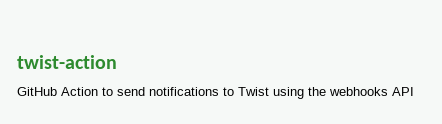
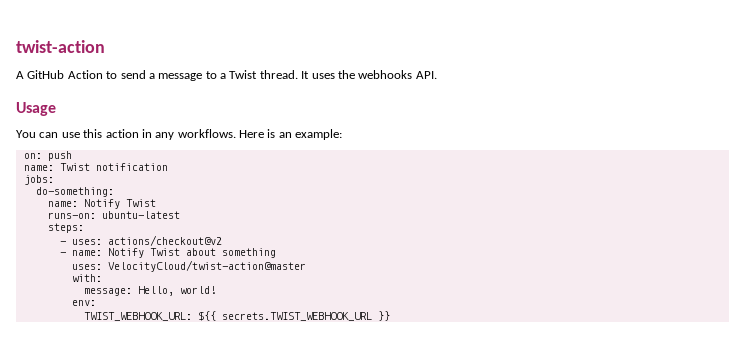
(117, 62) none -> [16,71,24,79] A
[149,87,414,99] notifications to Twist using the webhooks API -> [148,70,437,81] [16,102,56,116] [16,129,343,140] [23,151,72,161] [23,163,168,171] [23,175,54,185] [35,187,114,197] [47,199,156,209] [47,211,180,219] [47,223,84,233] [59,235,222,246] [59,248,276,258] [71,260,306,272] [71,274,102,282] [83,286,216,296] [71,300,96,306] [83,311,390,321] a message to a Twist thread. It uses the webhooks API. // Usage // You can use this action in any workflows. Here is an example: // on: push // name: Twist notification // jobs: // do-something: // name: Notify Twist // runs-on: ubuntu-latest // steps: // - uses: actions/checkout@v2 // - name: Notify Twist about something // uses: VelocityCloud/twist-action@master // with: // message: Hello, world! // env: // TWIST_WEBHOOK_URL: ${{ secrets.TWIST_WEBHOOK_URL }}

